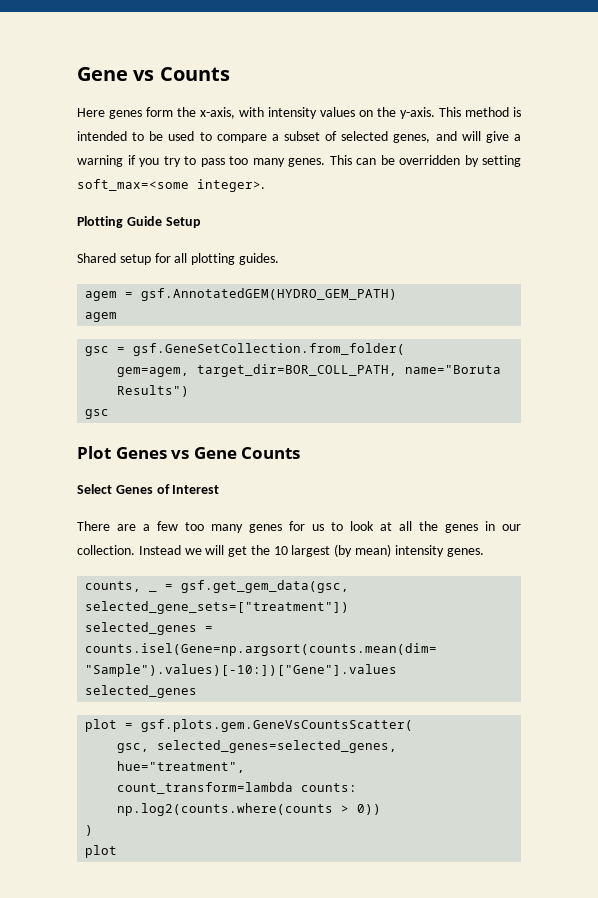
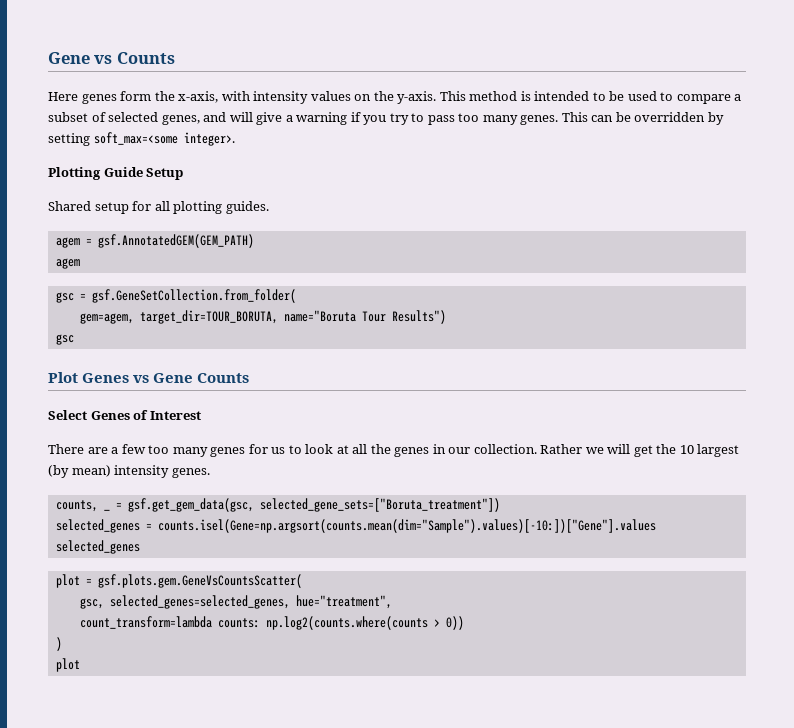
[141,288,398,301] gsf.AnnotatedGEM(HYDRO_GEM_PATH) -> [97,234,254,248] gsf.AnnotatedGEM(GEM_PATH)
[197,364,502,377] target_dir=BOR_COLL_PATH, name="Boruta -> [139,310,386,324] target_dir=TOUR_BORUTA, name="Boruta Tour
[138,545,181,555] Instead -> [540,444,583,454] Rather
[85,601,350,614] selected_gene_sets=["treatment"]) -> [259,498,500,512] selected_gene_sets=["Boruta_treatment"])

